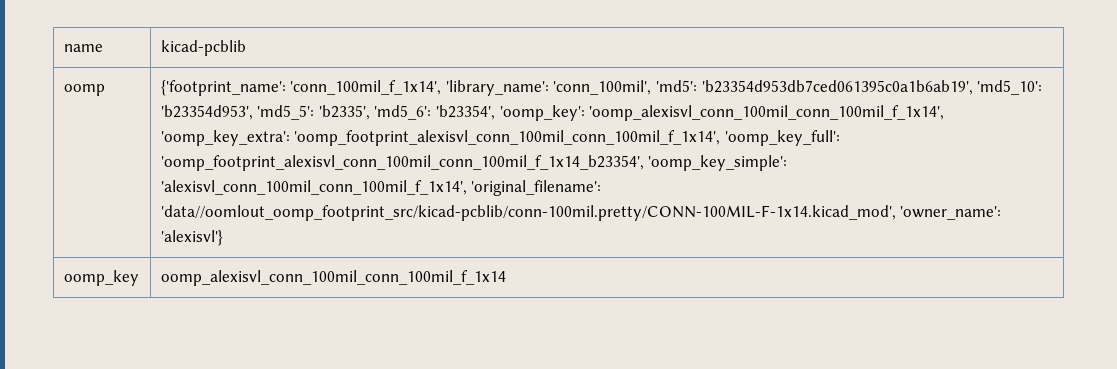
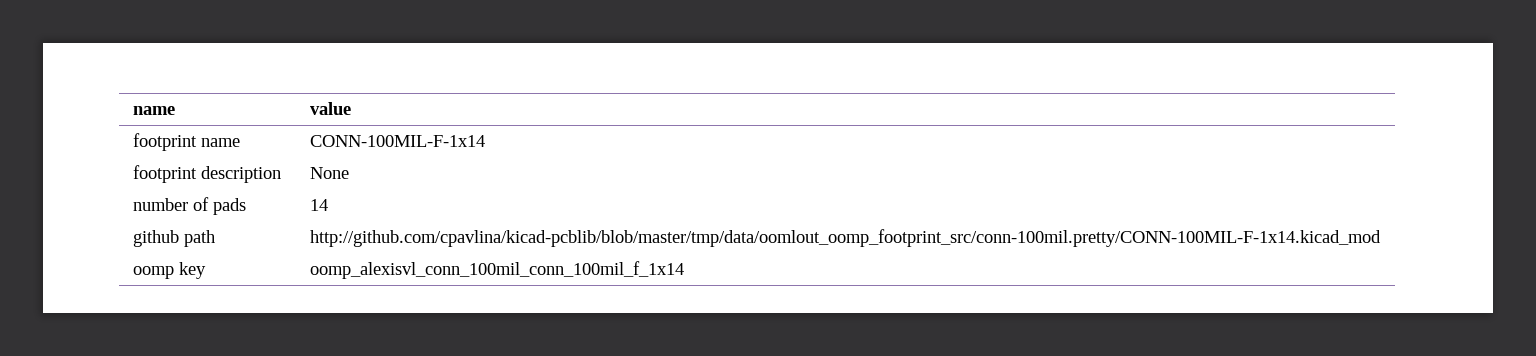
[63,44,103,52] [160,40,246,56] [63,84,105,96] [160,80,1043,96] [160,105,945,121] [160,130,840,146] [160,155,788,171] [160,180,602,196] [160,205,1002,221] [160,230,223,246] [63,270,139,286] name | kicad-pcblib // oomp | {'footprint_name': 'conn_100mil_f_1x14', 'library_name': 'conn_100mil', 'md5': 'b23354d953db7ced061395c0a1b6ab19', 'md5_10': 'b23354d953', 'md5_5': 'b2335', 'md5_6': 'b23354', 'oomp_key': 'oomp_alexisvl_conn_100mil_conn_100mil_f_1x14', 'oomp_key_extra': 'oomp_footprint_alexisvl_conn_100mil_conn_100mil_f_1x14', 'oomp_key_full': 'oomp_footprint_alexisvl_conn_100mil_conn_100mil_f_1x14_b23354', 'oomp_key_simple': 'alexisvl_conn_100mil_conn_100mil_f_1x14', 'original_filename': 'data//oomlout_oomp_footprint_src/kicad-pcblib/conn-100mil.pretty/CONN-100MIL-F-1x14.kicad_mod', 'owner_name': 'alexisvl'} // oomp_key -> [132,106,175,115] [309,102,351,115] [132,133,240,151] [309,135,485,147] [132,165,281,183] [309,167,349,179] [132,197,246,215] [309,199,328,211] [132,230,215,247] [309,229,1381,247] [132,262,206,279] name | value // footprint name | CONN-100MIL-F-1x14 // footprint description | None // number of pads | 14 // github path | http://github.com/cpavlina/kicad-pcblib/blob/master/tmp/data/oomlout_oomp_footprint_src/conn-100mil.pretty/CONN-100MIL-F-1x14.kicad_mod // oomp key

